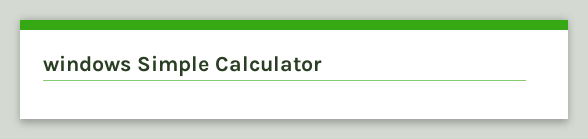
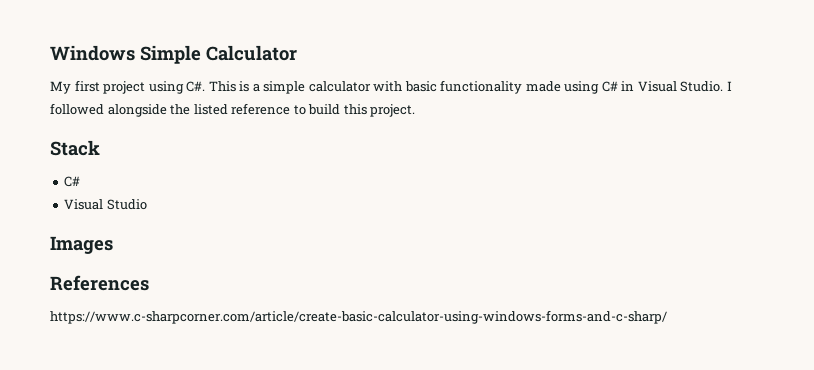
[43,55,131,72] windows -> [50,45,135,61] Windows
(322, 64) none -> [50,80,732,94] [50,103,416,117] [50,140,100,156] [64,176,81,187] [64,199,147,210] [50,236,113,254] [50,275,149,291] [50,310,667,324] // My first project using C#. This is a simple calculator with basic functionality made using C# in Visual Studio. I followed alongside the listed reference to build this project. // Stack // C# // Visual Studio // Images // References // https://www.c-sharpcorner.com/article/create-basic-calculator-using-windows-forms-and-c-sharp/

